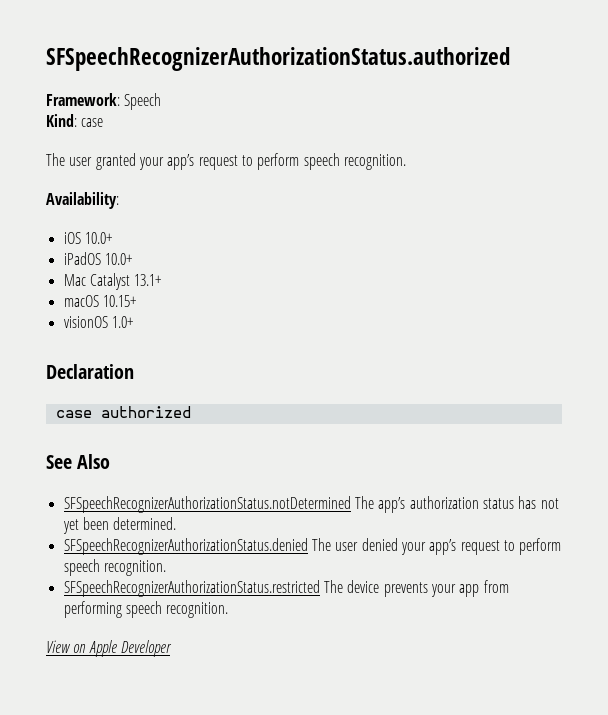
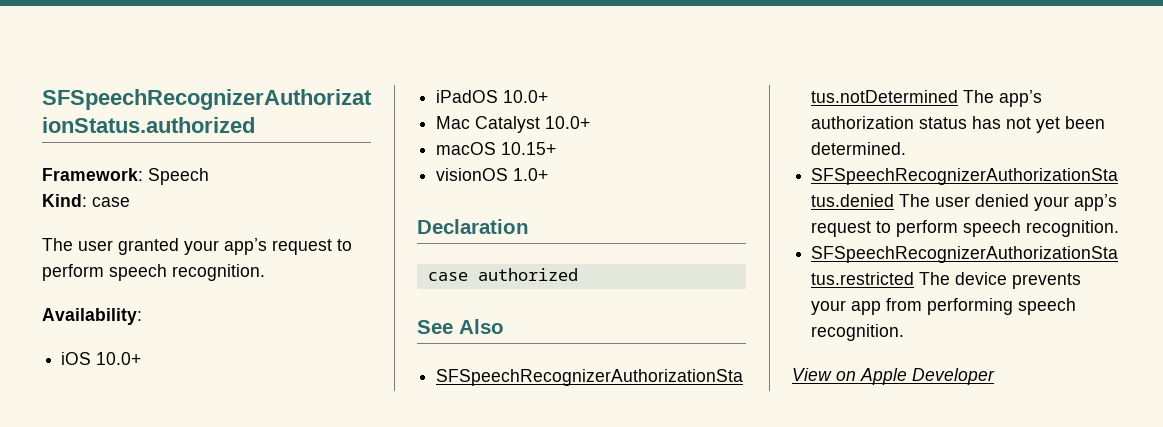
[134,274,162,286] 13.1+ -> [545,116,591,129] 10.0+

